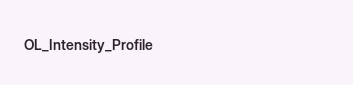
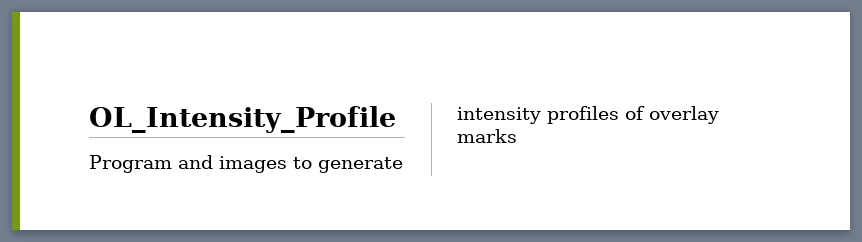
(153, 46) none -> [89,155,403,173] [457,106,719,124] [457,129,517,143] // Program and images to generate intensity profiles of overlay marks

